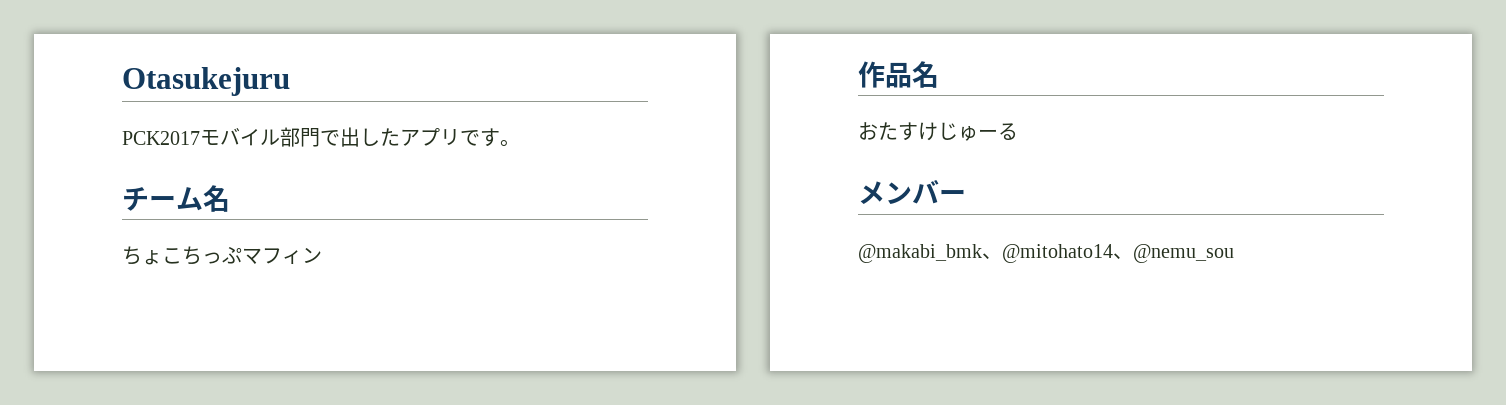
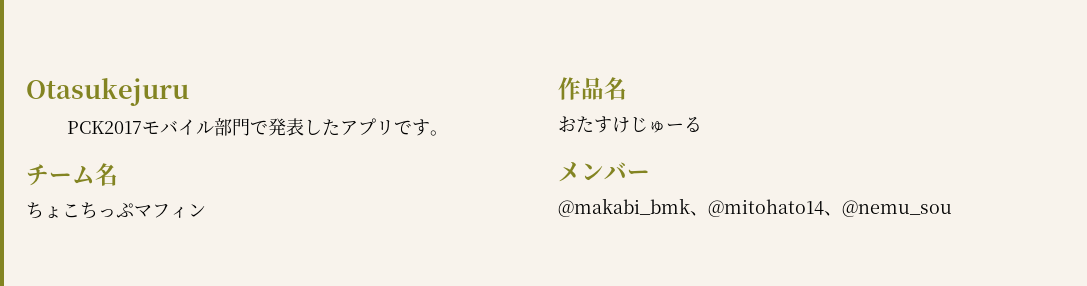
[340,127,360,147] 出 -> [268,118,305,136] 発表

